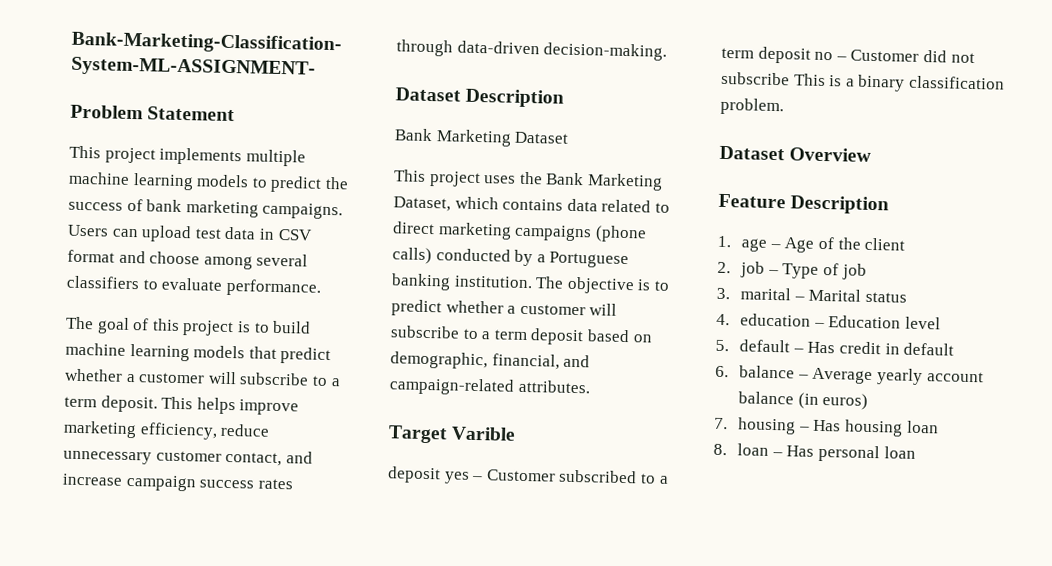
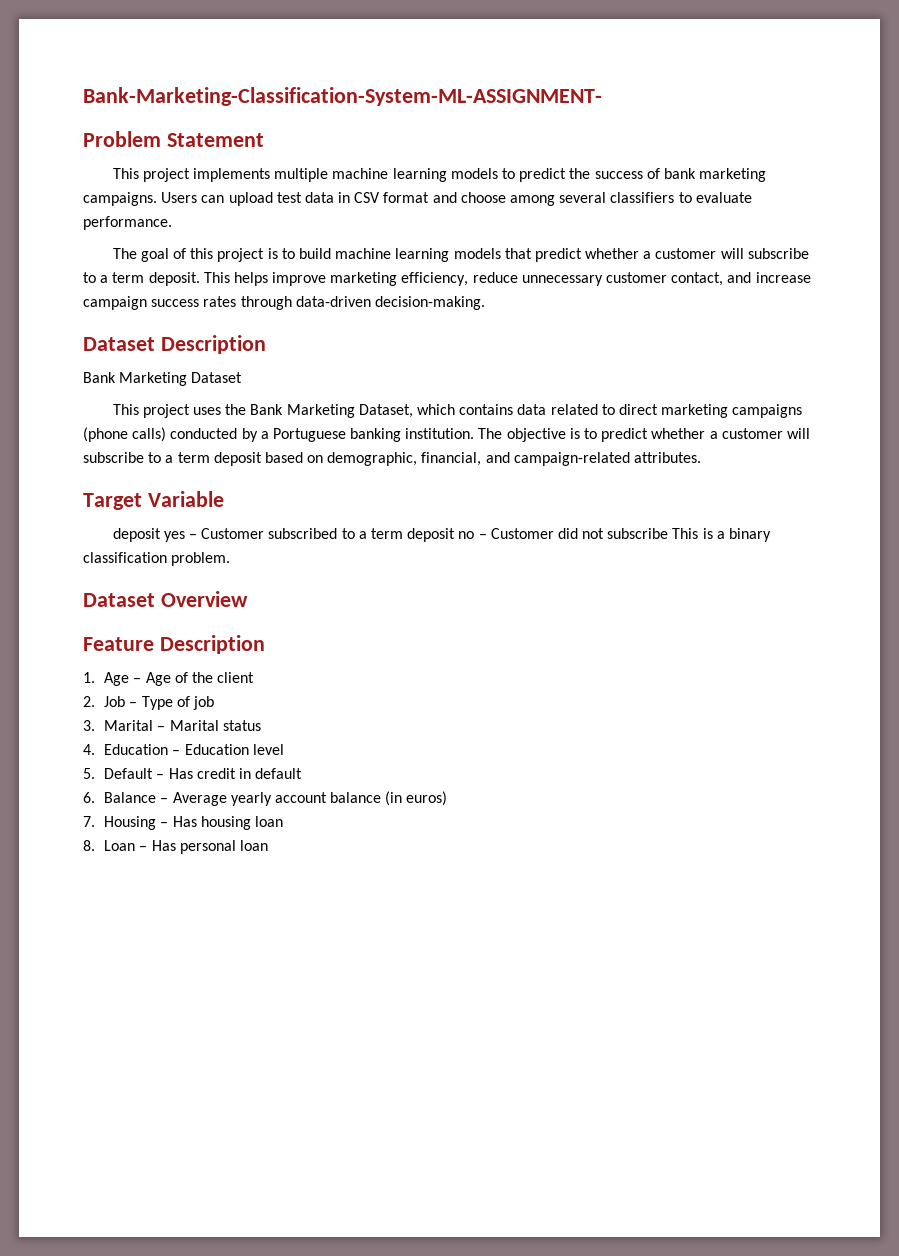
[451,426,517,441] Varible -> [147,491,224,507] Variable
[741,238,768,252] age -> [104,672,130,686] Age
[740,261,766,278] job -> [104,696,126,707] Job
[740,287,792,301] marital -> [104,720,154,731] Marital
[740,313,812,327] education -> [104,744,169,755] Education
[739,339,791,353] default -> [104,768,154,779] Default
[739,365,796,379] balance -> [104,792,157,803] Balance
[738,417,797,435] housing -> [104,816,157,830] Housing
[737,443,770,456] loan -> [104,840,136,851] Loan

